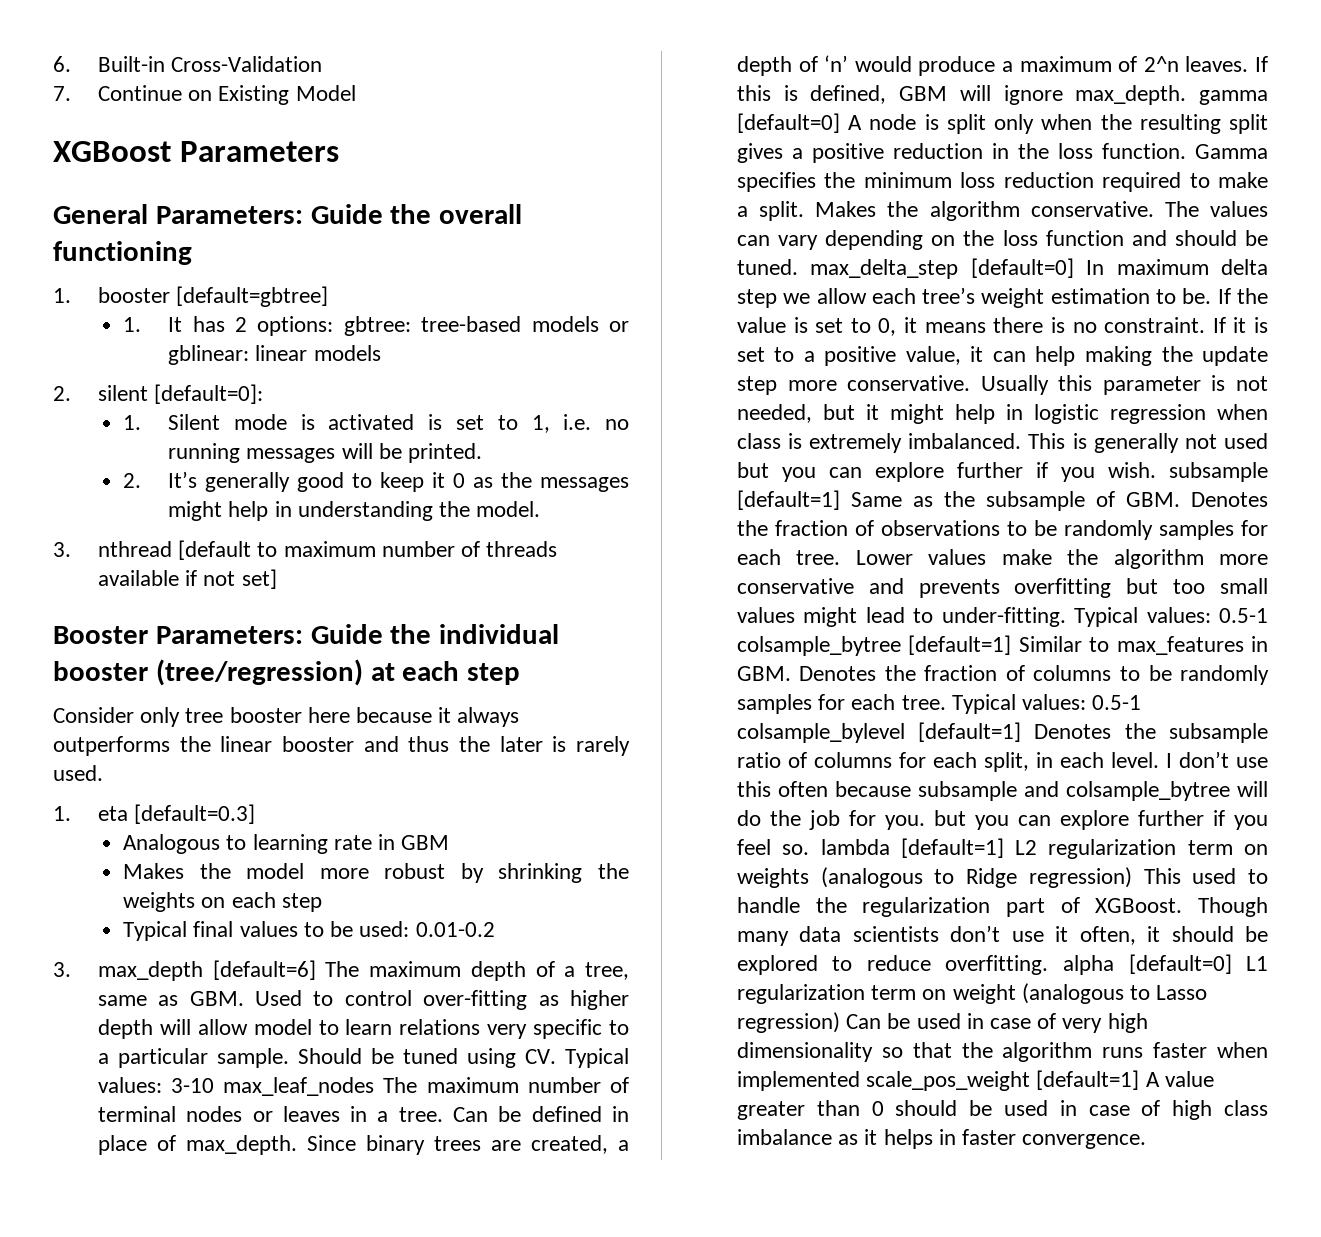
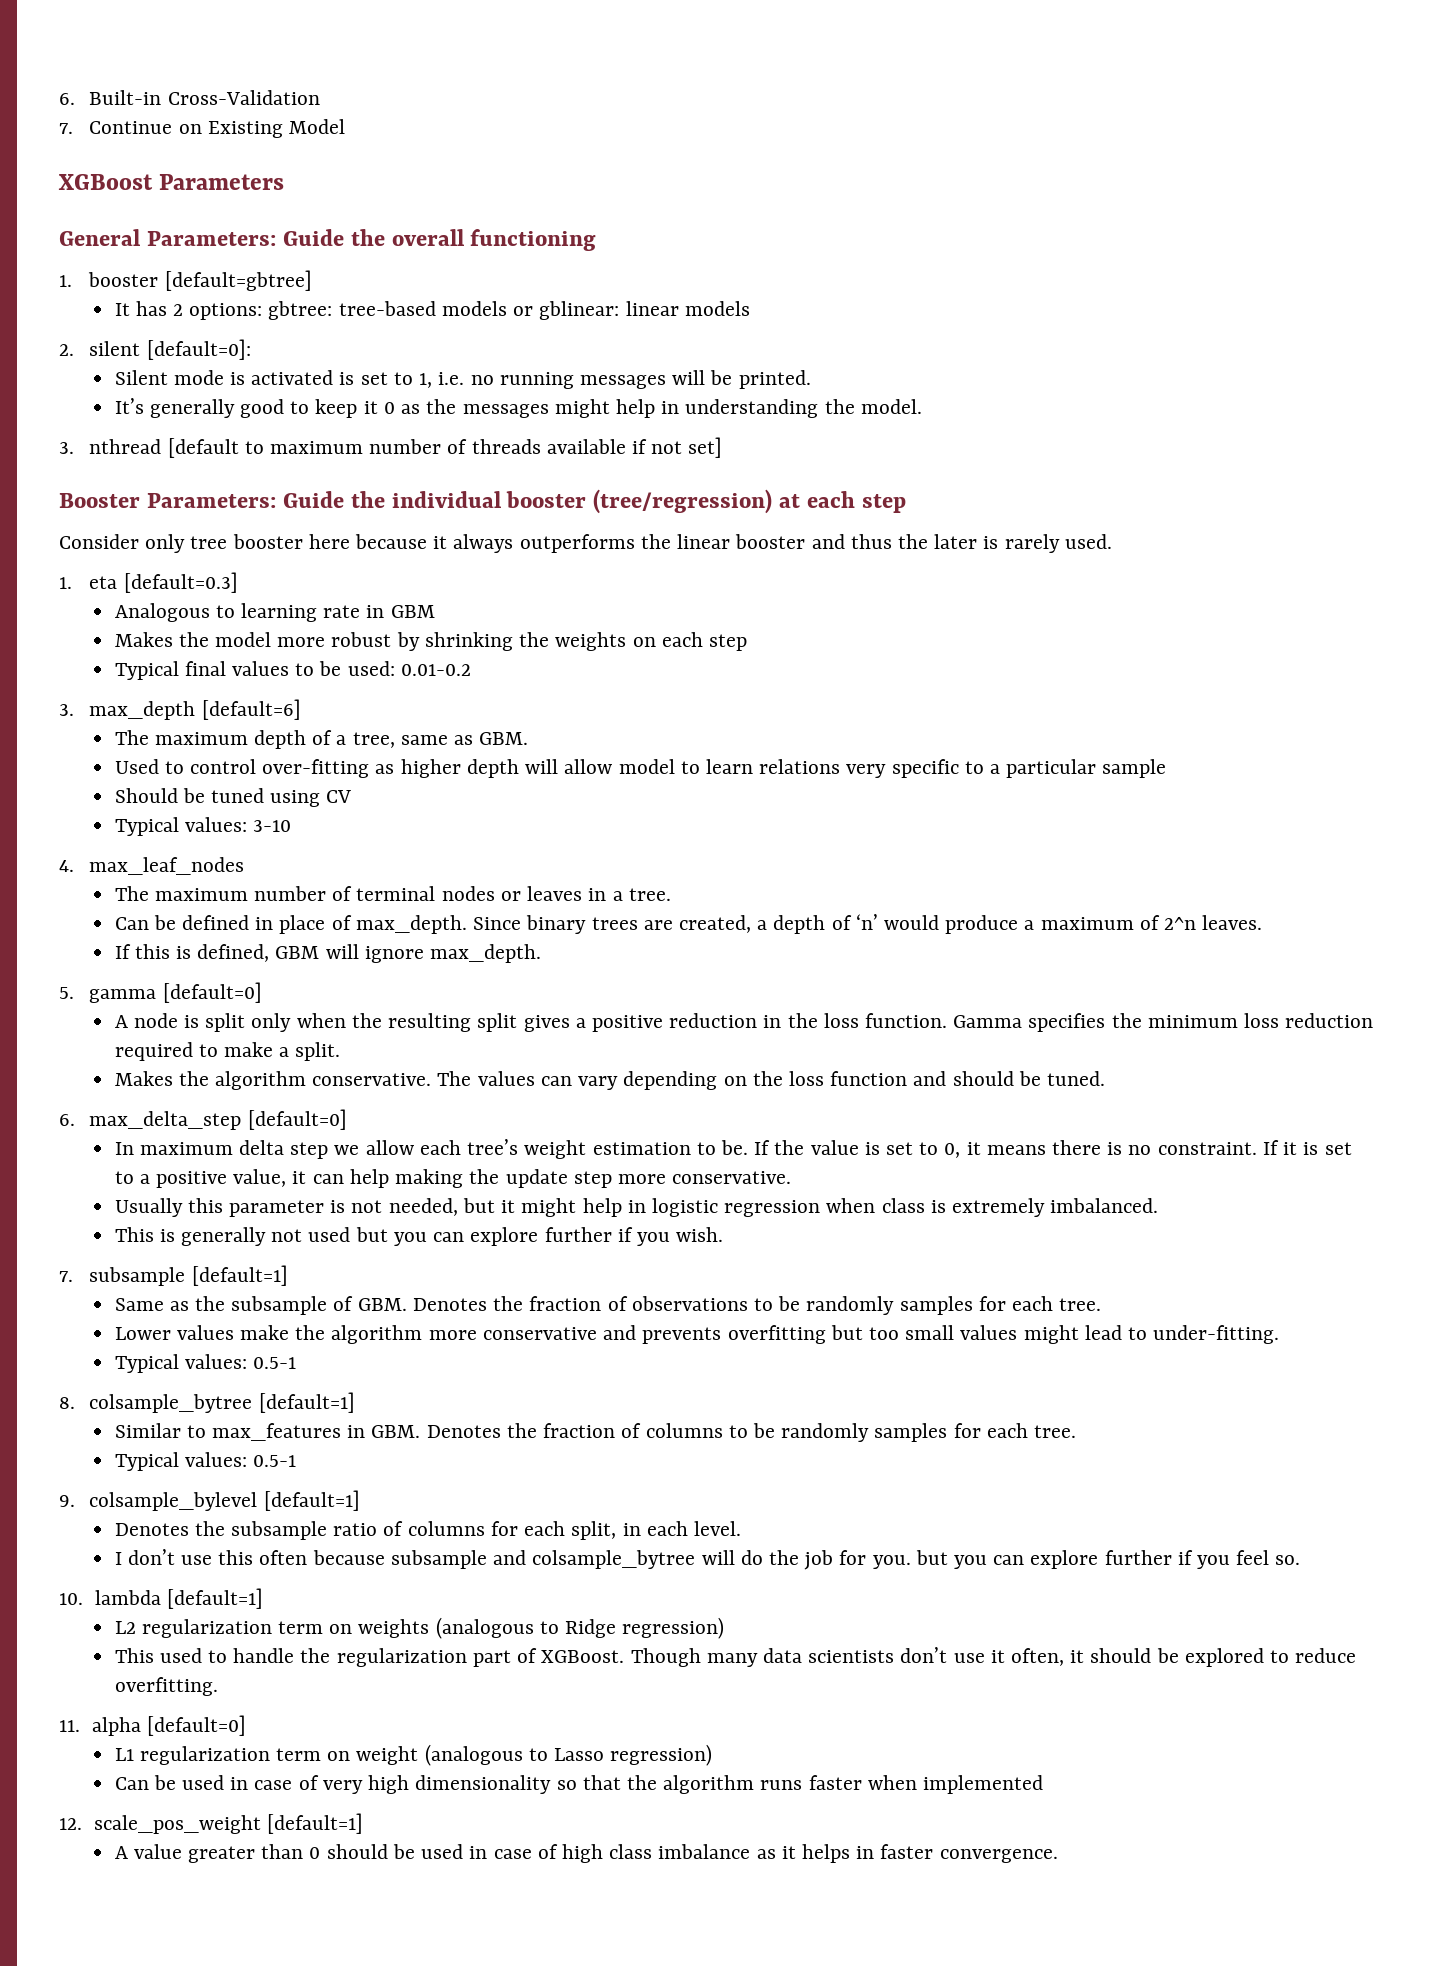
[123,317,142,332] 1. -> (312, 280) none
[123,415,142,430] 1. -> (251, 349) none
[123,473,142,488] 2. -> (811, 379) none
(316, 970) none -> (301, 709) //
(244, 998) none -> (529, 738) //
[216,1048,289,1068] sample. -> [1102,759,1167,778] sample //
[524,1049,556,1064] CV. -> [326,790,352,803] CV //
(215, 1085) none -> [59,860,74,872] // 4.
(375, 1086) none -> (245, 866) //
(443, 1114) none -> (671, 894) //
(1249, 64) none -> (1263, 922) //
(1187, 95) none -> [59,987,74,999] // 5.
(840, 123) none -> (262, 992) //
(805, 211) none -> (341, 1051) //
(798, 267) none -> [59,1114,75,1126] // 6.
(1074, 268) none -> (347, 1119) //
(971, 383) none -> (792, 1177) //
(1022, 441) none -> (1159, 1205) //
(1156, 470) none -> [59,1271,73,1282] // 7.
(840, 500) none -> (288, 1275) //
(841, 557) none -> (1102, 1304) //
[1074,607,1268,627] Typical values: 0.5-1 -> [114,1354,297,1373] [59,1397,75,1409] // Typical values: 0.5-1 // 8.
(1012, 645) none -> (355, 1402) //
[951,694,1142,714] Typical values: 0.5-1 -> [114,1452,297,1471] [59,1495,75,1507] // Typical values: 0.5-1 // 9.
(1022, 732) none -> (360, 1500) //
(1159, 760) none -> (741, 1528) //
(810, 849) none -> [59,1593,83,1605] // 10.
(1004, 848) none -> (263, 1598) //
(1132, 877) none -> (725, 1628) //
(1049, 965) none -> [59,1720,80,1732] // 11.
(1232, 964) none -> (246, 1725) //
(840, 1022) none -> (713, 1755) //
(860, 1081) none -> [59,1818,82,1830] // 12.
(1140, 1080) none -> (363, 1823) //

